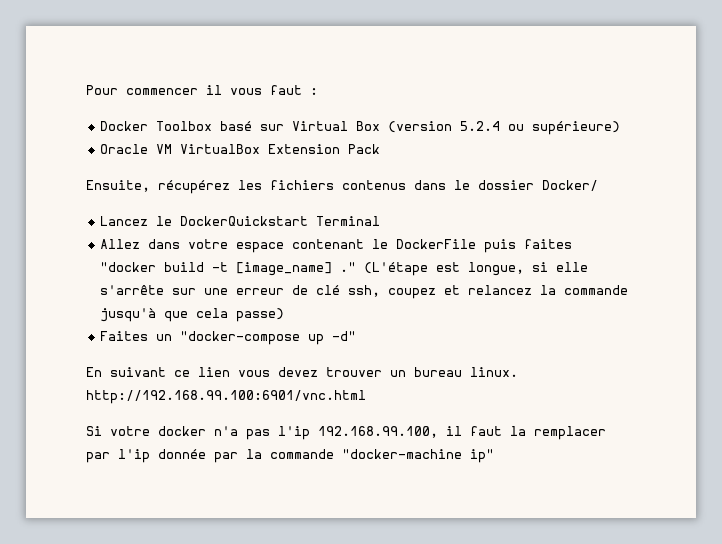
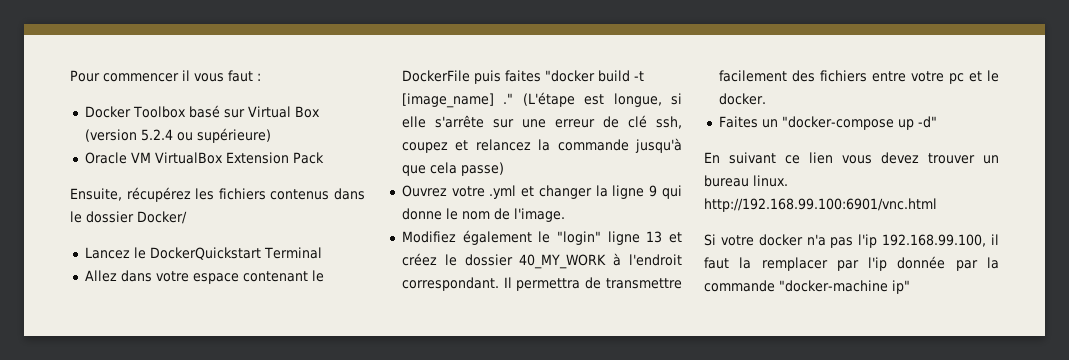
(285, 315) none -> [401,185,682,199] [401,208,565,222] [401,230,682,245] [401,253,682,269] [401,277,682,291] [718,70,999,84] [718,93,766,105] // Ouvrez votre .yml et changer la ligne 9 qui donne le nom de l'image. // Modifiez également le "login" ligne 13 et créez le dossier 40_MY_WORK à l'endroit correspondant. Il permettra de transmettre facilement des fichiers entre votre pc et le docker.

